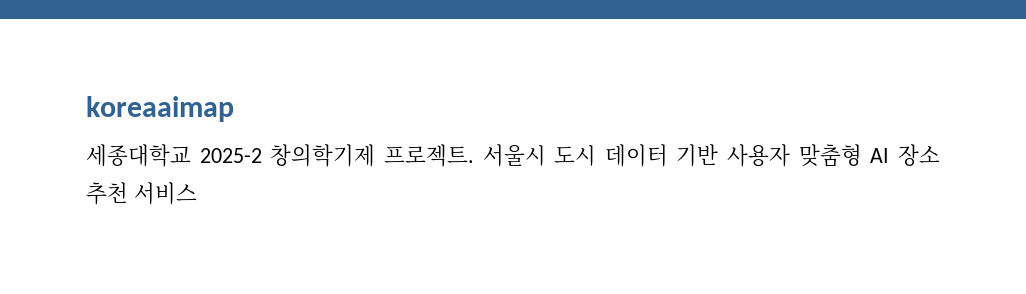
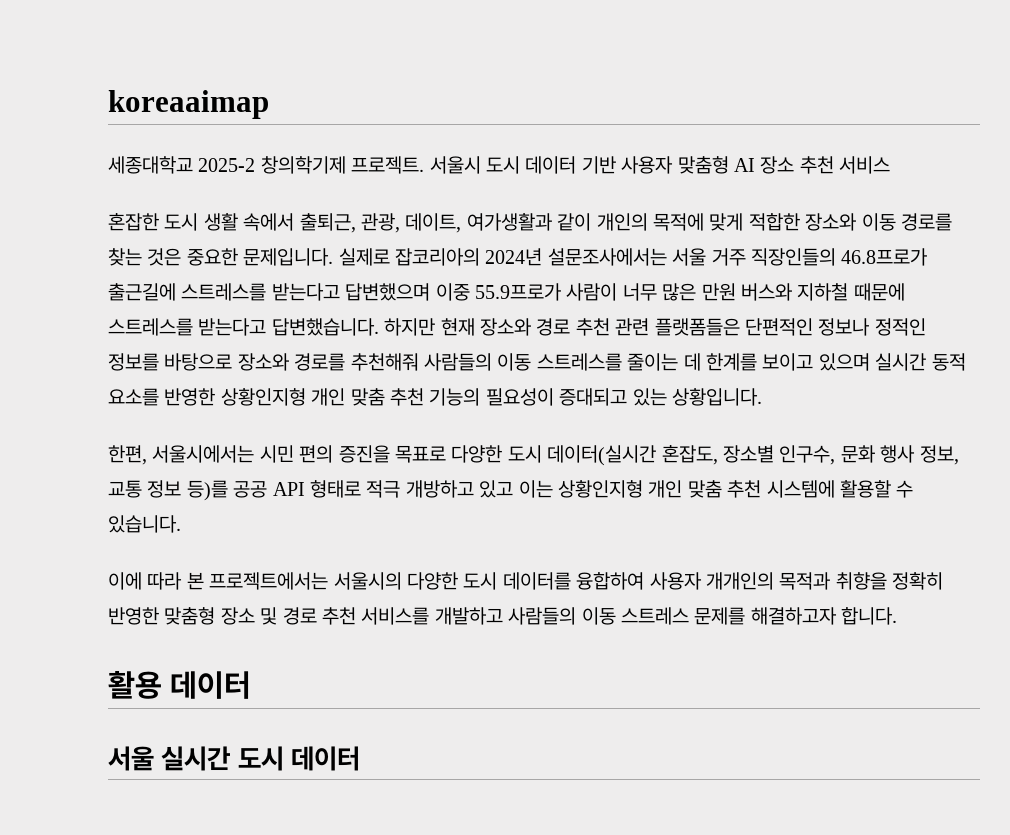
(197, 193) none -> [108,213,952,233] [108,248,928,266] [108,283,905,301] [108,318,926,336] [108,353,966,371] [108,388,762,406] [108,445,959,466] [108,480,914,501] [108,515,181,533] [108,572,944,590] [108,607,898,625] [108,671,252,699] [108,746,360,771] // 혼잡한 도시 생활 속에서 출퇴근, 관광, 데이트, 여가생활과 같이 개인의 목적에 맞게 적합한 장소와 이동 경로를 찾는 것은 중요한 문제입니다. 실제로 잡코리아의 2024년 설문조사에서는 서울 거주 직장인들의 46.8프로가 출근길에 스트레스를 받는다고 답변했으며 이중 55.9프로가 사람이 너무 많은 만원 버스와 지하철 때문에 스트레스를 받는다고 답변했습니다. 하지만 현재 장소와 경로 추천 관련 플랫폼들은 단편적인 정보나 정적인 정보를 바탕으로 장소와 경로를 추천해줘 사람들의 이동 스트레스를 줄이는 데 한계를 보이고 있으며 실시간 동적 요소를 반영한 상황인지형 개인 맞춤 추천 기능의 필요성이 증대되고 있는 상황입니다. // 한편, 서울시에서는 시민 편의 증진을 목표로 다양한 도시 데이터(실시간 혼잡도, 장소별 인구수, 문화 행사 정보, 교통 정보 등)를 공공 API 형태로 적극 개방하고 있고 이는 상황인지형 개인 맞춤 추천 시스템에 활용할 수 있습니다. // 이에 따라 본 프로젝트에서는 서울시의 다양한 도시 데이터를 융합하여 사용자 개개인의 목적과 취향을 정확히 반영한 맞춤형 장소 및 경로 추천 서비스를 개발하고 사람들의 이동 스트레스 문제를 해결하고자 합니다. // 활용 데이터 // 서울 실시간 도시 데이터

